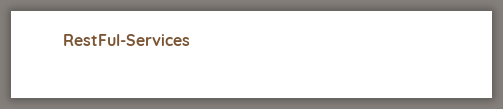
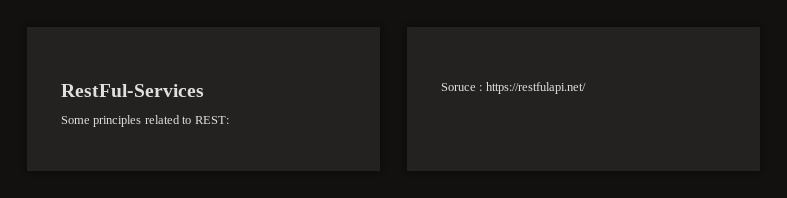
(190, 40) none -> [61,115,229,127] [441,82,586,94] // Some principles related to REST: // Soruce : https://restfulapi.net/

